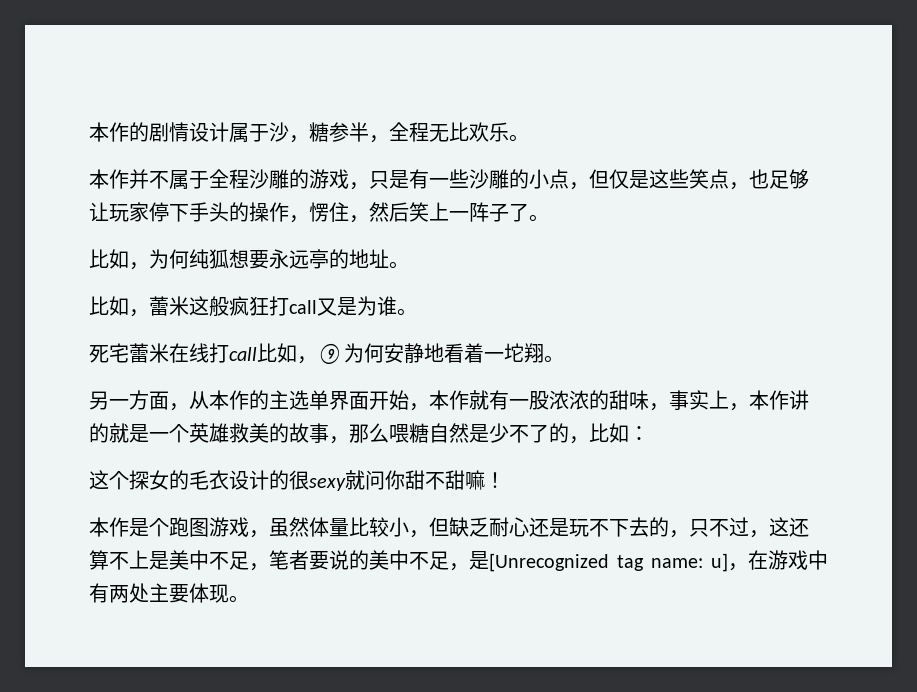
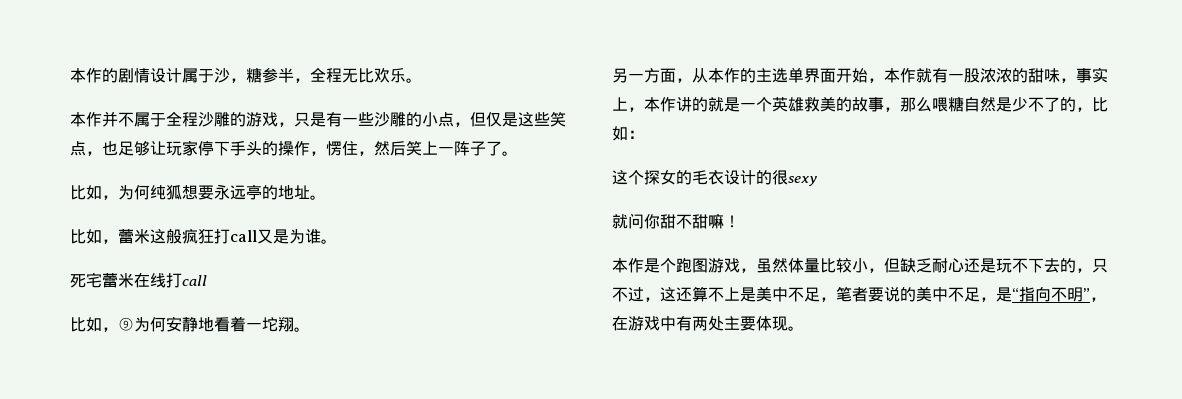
(257, 354) none -> (207, 280) //
(346, 484) none -> (817, 181) //
[489,553,728,572] [Unrecognized tag name: u] -> [1012,287,1090,302] “指向不明”

